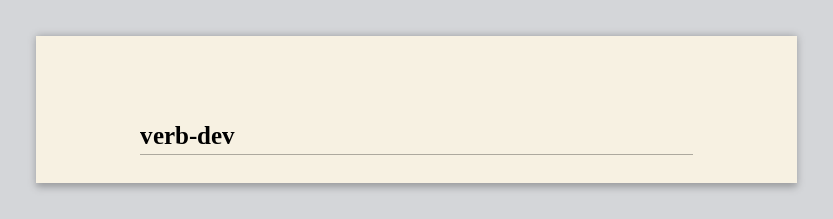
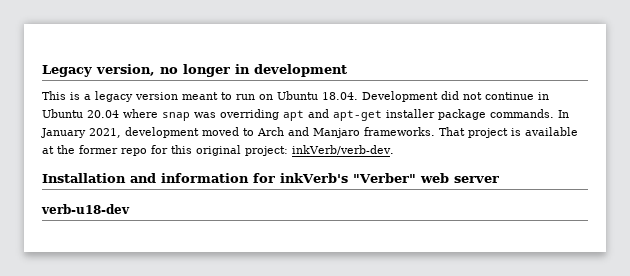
[140,126,235,144] verb-dev -> [42,64,347,77] [42,91,549,102] [42,109,569,121] [41,127,578,138] [42,145,394,156] [42,173,499,183] [41,204,130,214] Legacy version, no longer in development // This is a legacy version meant to run on Ubuntu 18.04. Development did not continue in Ubuntu 20.04 where snap was overriding apt and apt-get installer package commands. In January 2021, development moved to Arch and Manjaro frameworks. That project is available at the former repo for this original project: inkVerb/verb-dev. // Installation and information for inkVerb's "Verber" web server // verb-u18-dev

